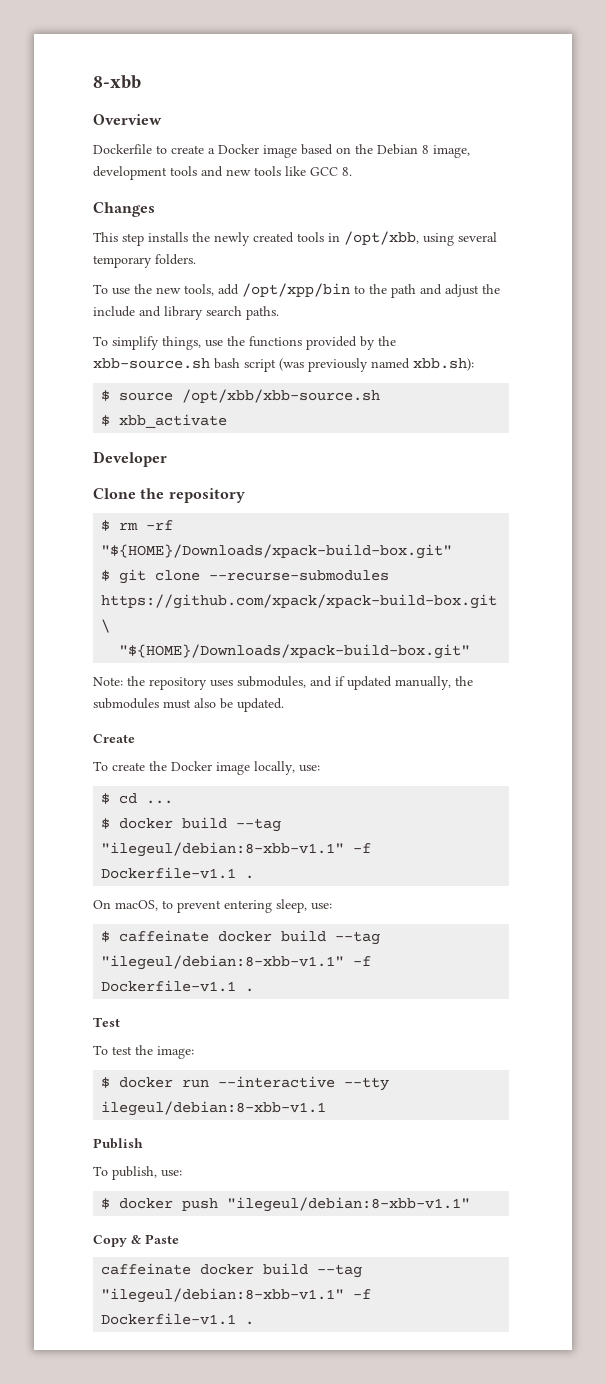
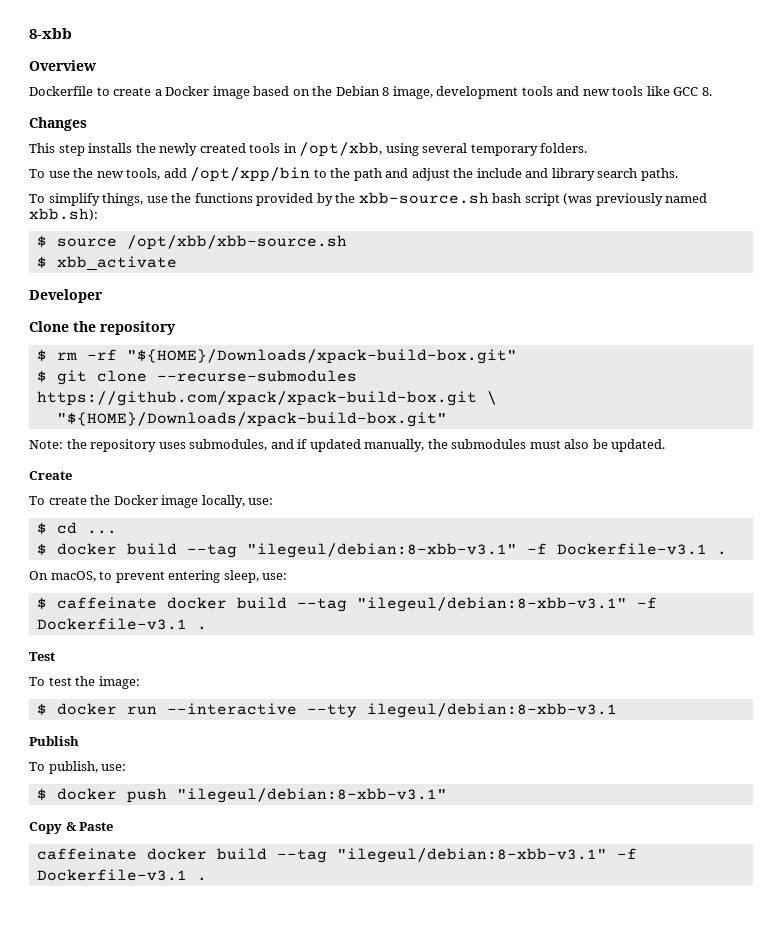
[101,842,372,857] [101,867,237,879] "ilegeul/debian:8-xbb-v1.1" -f Dockerfile-v1.1 -> [246,543,707,558] "ilegeul/debian:8-xbb-v3.1" -f Dockerfile-v3.1
[101,955,372,970] [101,980,237,992] "ilegeul/debian:8-xbb-v1.1" -f Dockerfile-v1.1 -> [356,597,657,612] [36,618,187,630] "ilegeul/debian:8-xbb-v3.1" -f Dockerfile-v3.1
[101,1101,327,1116] ilegeul/debian:8-xbb-v1.1 -> [366,703,617,718] ilegeul/debian:8-xbb-v3.1
[227,1197,471,1212] "ilegeul/debian:8-xbb-v1.1" -> [176,788,447,803] "ilegeul/debian:8-xbb-v3.1"
[101,1288,372,1303] [101,1313,237,1325] "ilegeul/debian:8-xbb-v1.1" -f Dockerfile-v1.1 -> [336,848,637,863] [36,869,187,881] "ilegeul/debian:8-xbb-v3.1" -f Dockerfile-v3.1

